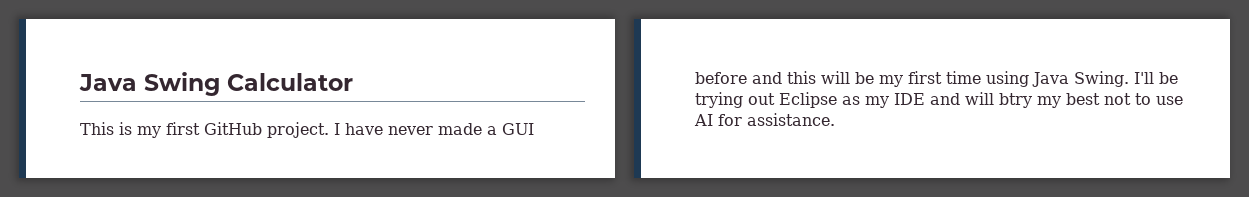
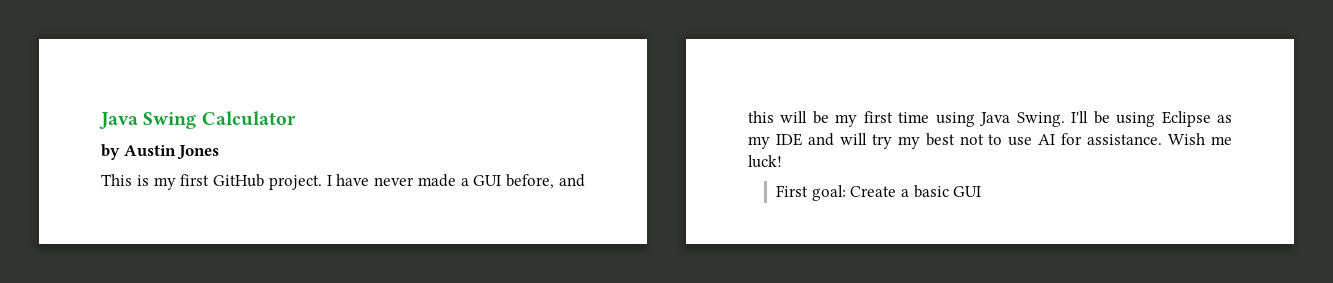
(353, 82) none -> [101,144,220,160] // by Austin Jones
[695,72,747,84] before -> [506,174,555,189] before,
[695,92,775,108] trying out -> [1116,112,1156,127] using
[999,93,1032,108] btry -> [871,134,892,149] try
(835, 119) none -> [1168,133,1232,145] [748,155,782,168] [776,185,982,201] Wish me luck! // First goal: Create a basic GUI

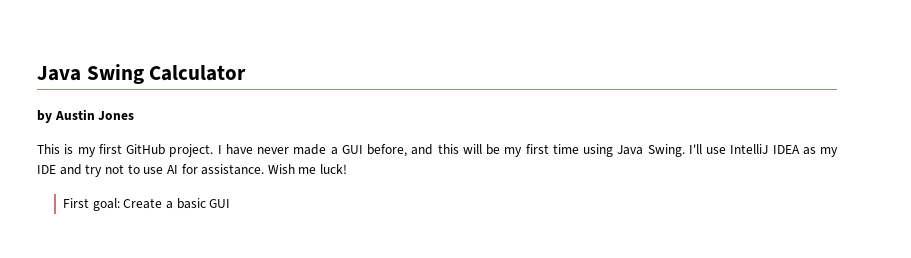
[1093,111,1211,127] be using Eclipse -> [706,144,800,154] use IntelliJ IDEA
[839,133,955,149] will try my best -> [85,164,103,177] try

